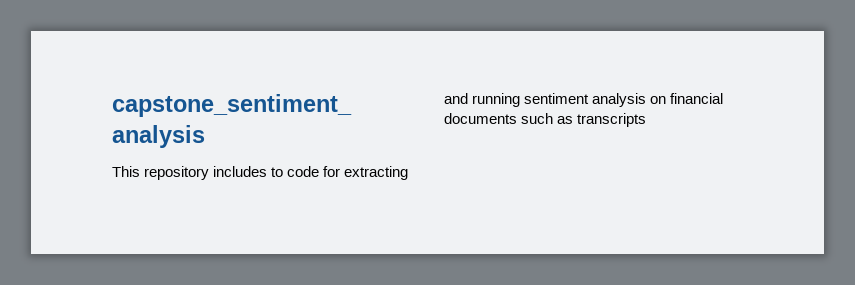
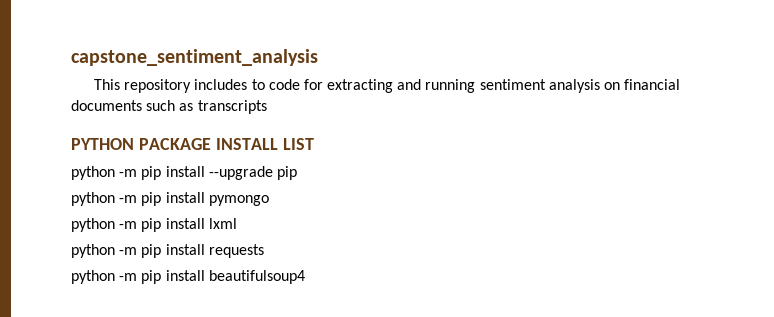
(647, 120) none -> [71,138,314,150] [71,166,297,180] [71,192,269,206] [71,218,237,232] [71,244,264,258] [71,270,305,284] // PYTHON PACKAGE INSTALL LIST // python -m pip install --upgrade pip // python -m pip install pymongo // python -m pip install lxml // python -m pip install requests // python -m pip install beautifulsoup4

